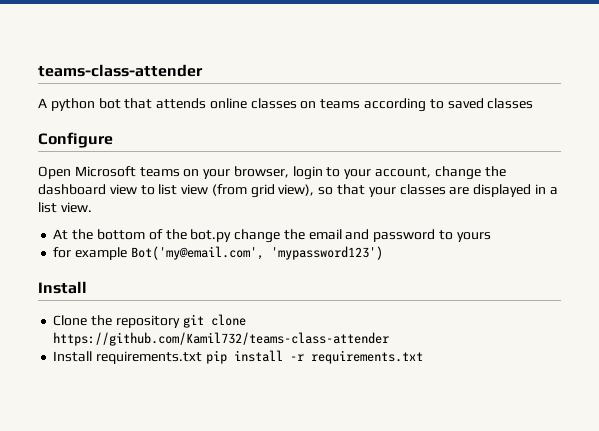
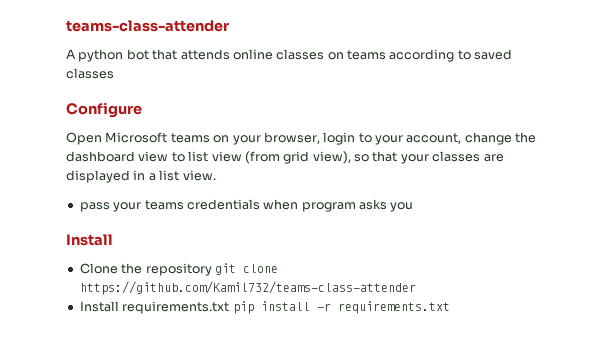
[53,229,491,243] [53,246,383,260] At the bottom of the bot.py change the email and password to yours // for example Bot('my@email.com', 'mypassword123') -> [79,199,414,212] pass your teams credentials when program asks you

